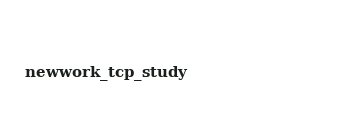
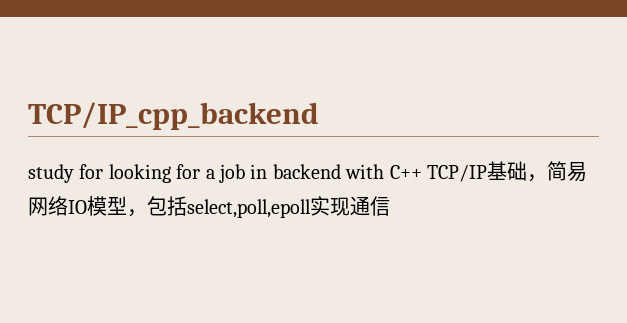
[25,66,188,81] newwork_tcp_study -> [28,102,319,130] [28,161,587,183] [28,196,390,218] TCP/IP_cpp_backend // study for looking for a job in backend with C++ TCP/IP基础，简易网络IO模型，包括select,poll,epoll实现通信

